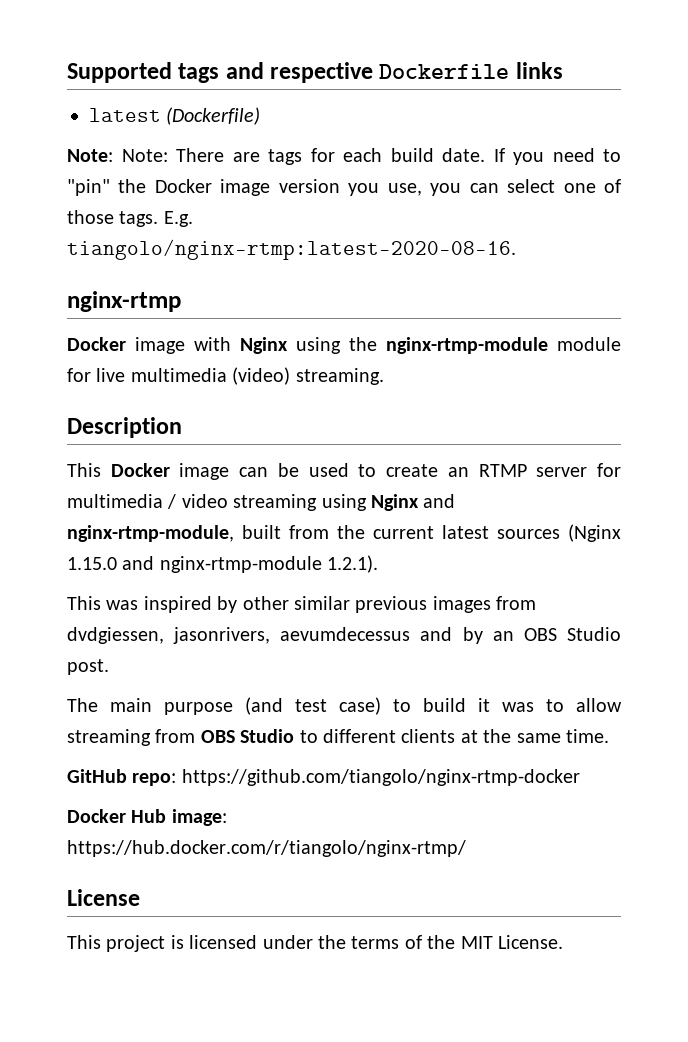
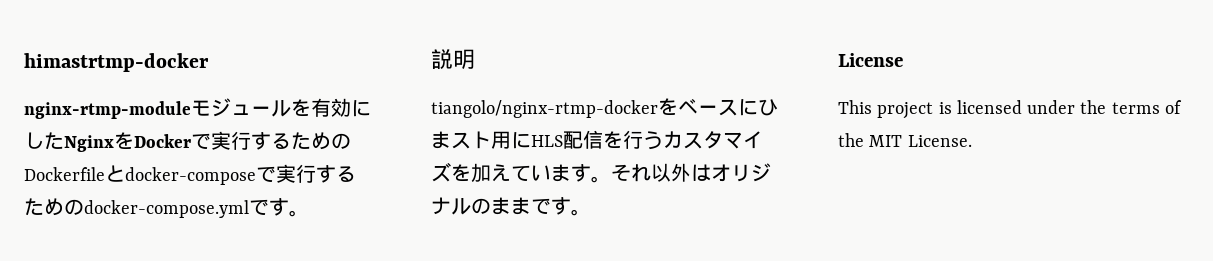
[67,62,563,83] [89,107,261,125] [67,148,621,165] [67,179,621,196] [67,210,193,227] [67,239,516,260] [67,291,181,312] [67,337,621,354] [67,367,384,385] [67,417,182,438] [67,463,622,480] [67,494,456,511] [67,524,621,542] [67,555,379,573] [67,596,537,613] [67,627,622,644] [67,659,109,675] [67,697,622,715] [67,729,609,746] [67,769,580,786] [67,809,227,826] [67,840,466,857] Supported tags and respective Dockerfile links // latest (Dockerfile) // Note: Note: There are tags for each build date. If you need to "pin" the Docker image version you use, you can select one of those tags. E.g. tiangolo/nginx-rtmp:latest-2020-08-16. // nginx-rtmp // Docker image with Nginx using the nginx-rtmp-module module for live multimedia (video) streaming. // Description // This Docker image can be used to create an RTMP server for multimedia / video streaming using Nginx and nginx-rtmp-module, built from the current latest sources (Nginx 1.15.0 and nginx-rtmp-module 1.2.1). // This was inspired by other similar previous images from dvdgiessen, jasonrivers, aevumdecessus and by an OBS Studio post. // The main purpose (and test case) to build it was to allow streaming from OBS Studio to different clients at the same time. // GitHub repo: https://github.com/tiangolo/nginx-rtmp-docker // Docker Hub image: https://hub.docker.com/r/tiangolo/nginx-rtmp/ -> [24,53,209,72] [24,98,371,119] [24,131,351,152] [24,164,356,185] [24,198,309,218] [431,49,475,69] [431,98,778,118] [431,130,763,150] [431,162,771,183] [431,197,591,216] himastrtmp-docker // nginx-rtmp-moduleモジュールを有効にしたNginxをDockerで実行するためのDockerfileとdocker-composeで実行するためのdocker-compose.ymlです。 // 説明 // tiangolo/nginx-rtmp-dockerをベースにひまスト用にHLS配信を行うカスタマイズを加えています。それ以外はオリジナルのままです。

